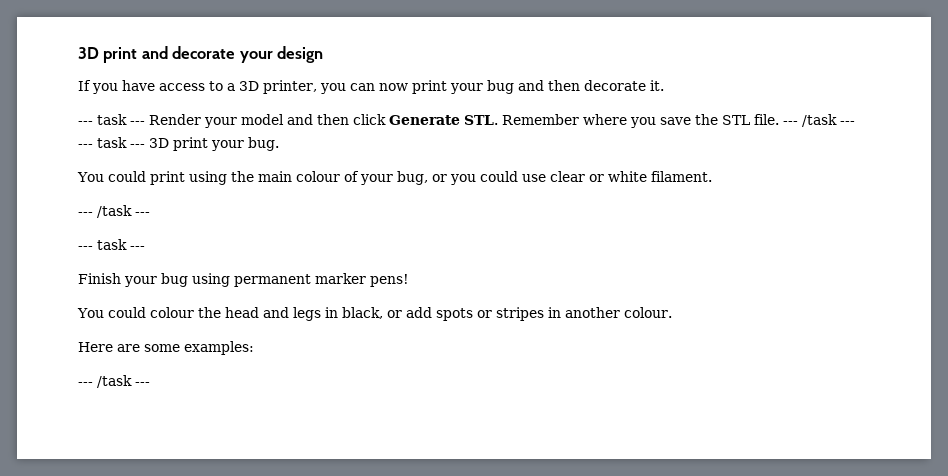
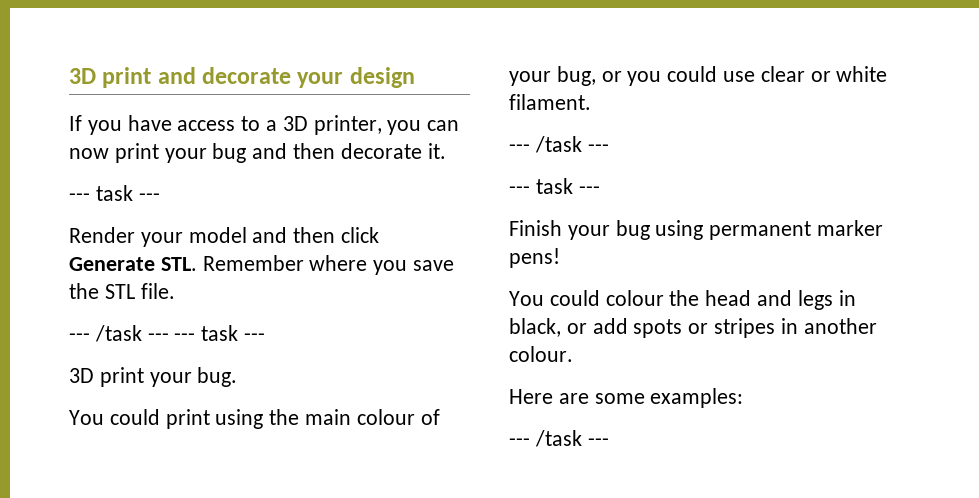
(145, 123) none -> (160, 197) //
(779, 119) none -> (175, 291) //
(145, 146) none -> (266, 337) //

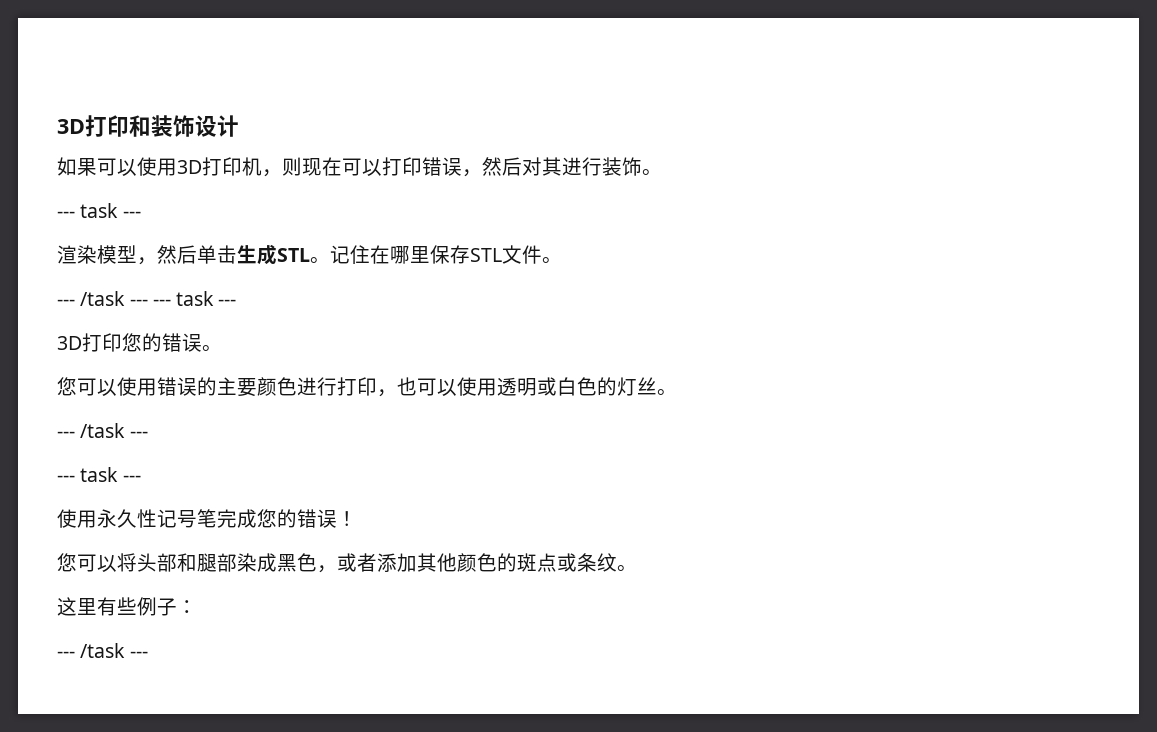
[69,67,415,88] [69,115,460,135] [69,143,446,163] [69,185,160,201] [69,227,380,247] [69,255,455,275] [69,283,175,299] 3D print and decorate your design // If you have access to a 3D printer, you can now print your bug and then decorate it. // --- task --- // Render your model and then click Generate STL. Remember where you save the STL file. -> [57,115,239,137] [57,157,662,177] [57,203,141,218] [57,244,562,265] 3D打印和装饰设计 // 如果可以使用3D打印机，则现在可以打印错误，然后对其进行装饰。 // --- task --- // 渲染模型，然后单击生成STL。记住在哪里保存STL文件。
[99,367,238,387] [69,409,440,429] [509,66,888,86] [509,94,591,110] print your bug. // You could print using the main colour of your bug, or you could use clear or white filament. -> [82,333,222,352] [57,377,677,397] 打印您的错误。 // 您可以使用错误的主要颜色进行打印，也可以使用透明或白色的灯丝。
[509,220,884,240] [509,248,560,268] [509,290,856,310] [509,318,877,338] [509,346,573,362] [509,388,744,408] Finish your bug using permanent marker pens! // You could colour the head and legs in black, or add spots or stripes in another colour. // Here are some examples: -> [57,509,357,528] [57,553,637,573] [57,597,197,616] 使用永久性记号笔完成您的错误！ // 您可以将头部和腿部染成黑色，或者添加其他颜色的斑点或条纹。 // 这里有些例子：

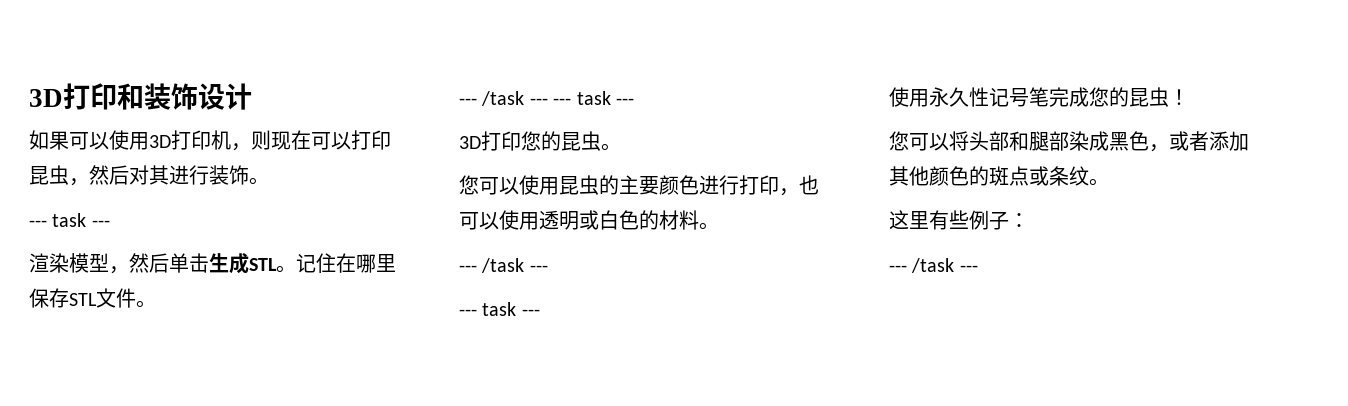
[422,157,462,176] 错误 -> [29,165,69,185] 昆虫
[162,333,202,352] 错误 -> [561,131,601,151] 昆虫
[157,377,197,396] 错误 -> [559,175,599,195] 昆虫
[617,377,657,396] 灯丝 -> [659,210,699,230] 材料
[297,509,337,528] 错误 -> [1129,87,1169,107] 昆虫

